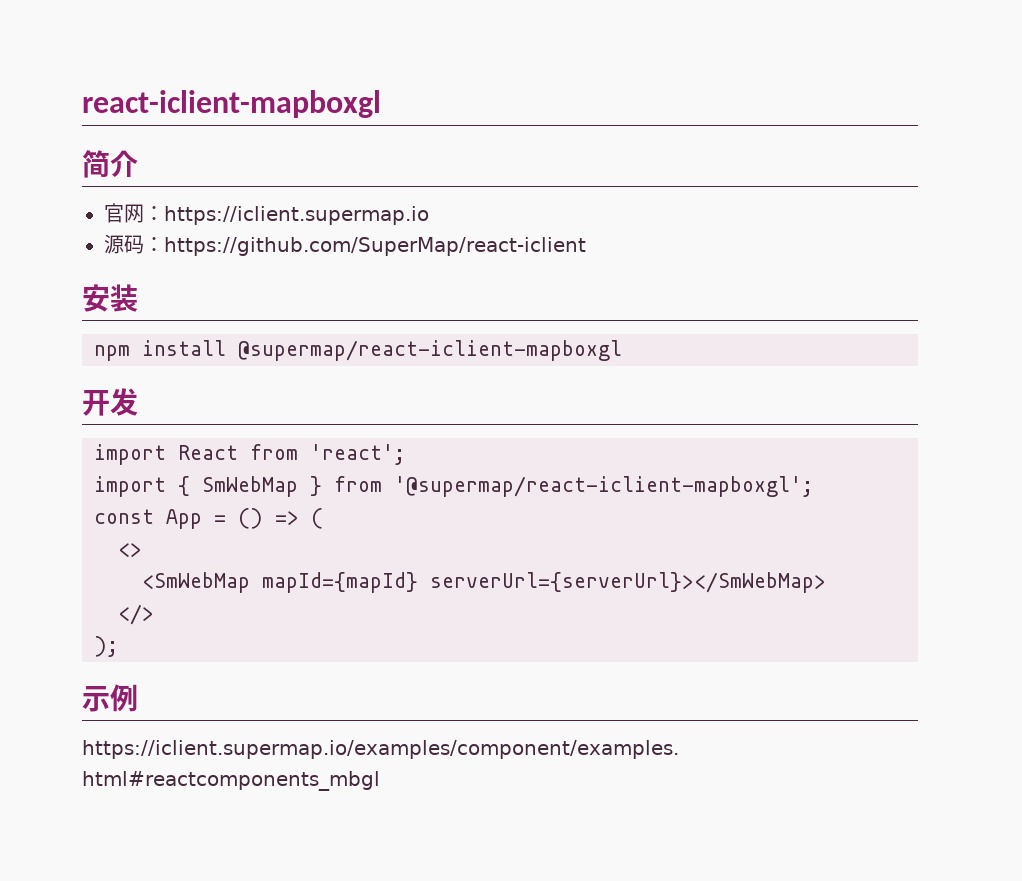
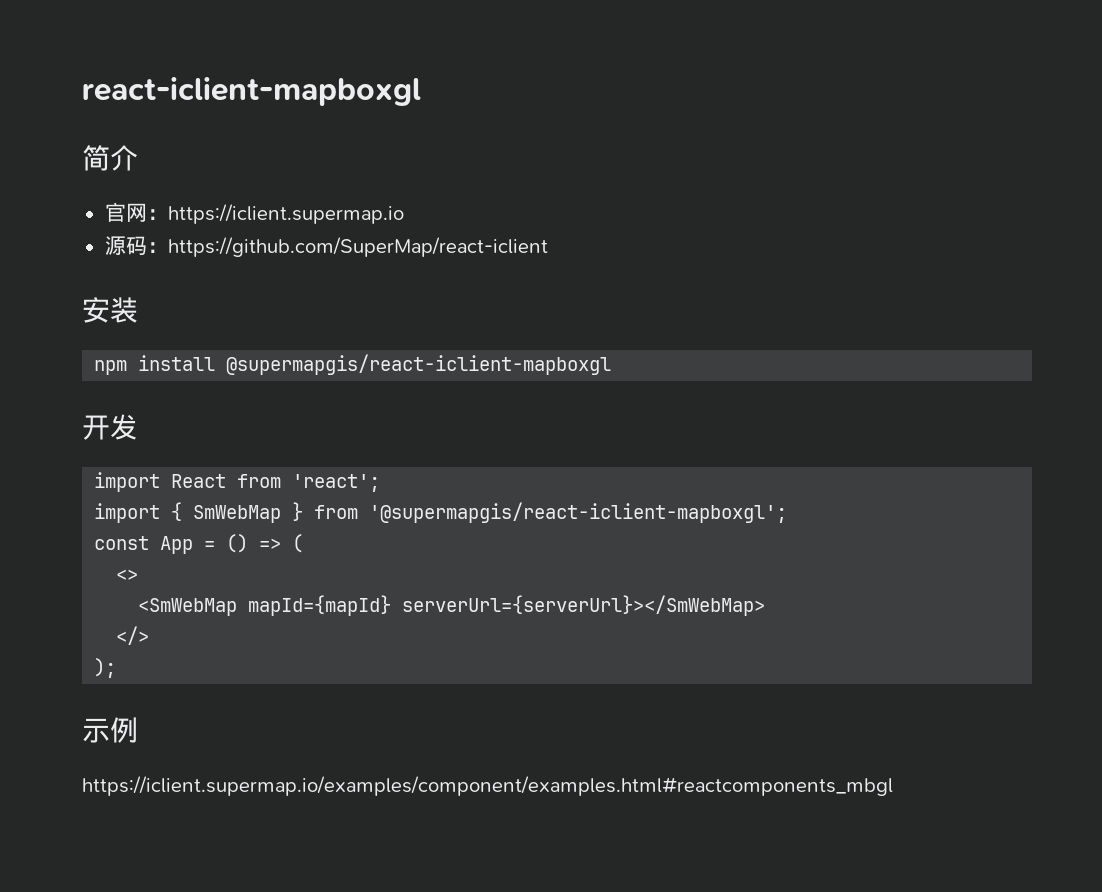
[238,340,622,361] @supermap/react-iclient-mapboxgl -> [226,354,612,375] @supermapgis/react-iclient-mapboxgl
[394,476,813,497] '@supermap/react-iclient-mapboxgl'; -> [369,502,788,523] '@supermapgis/react-iclient-mapboxgl';

